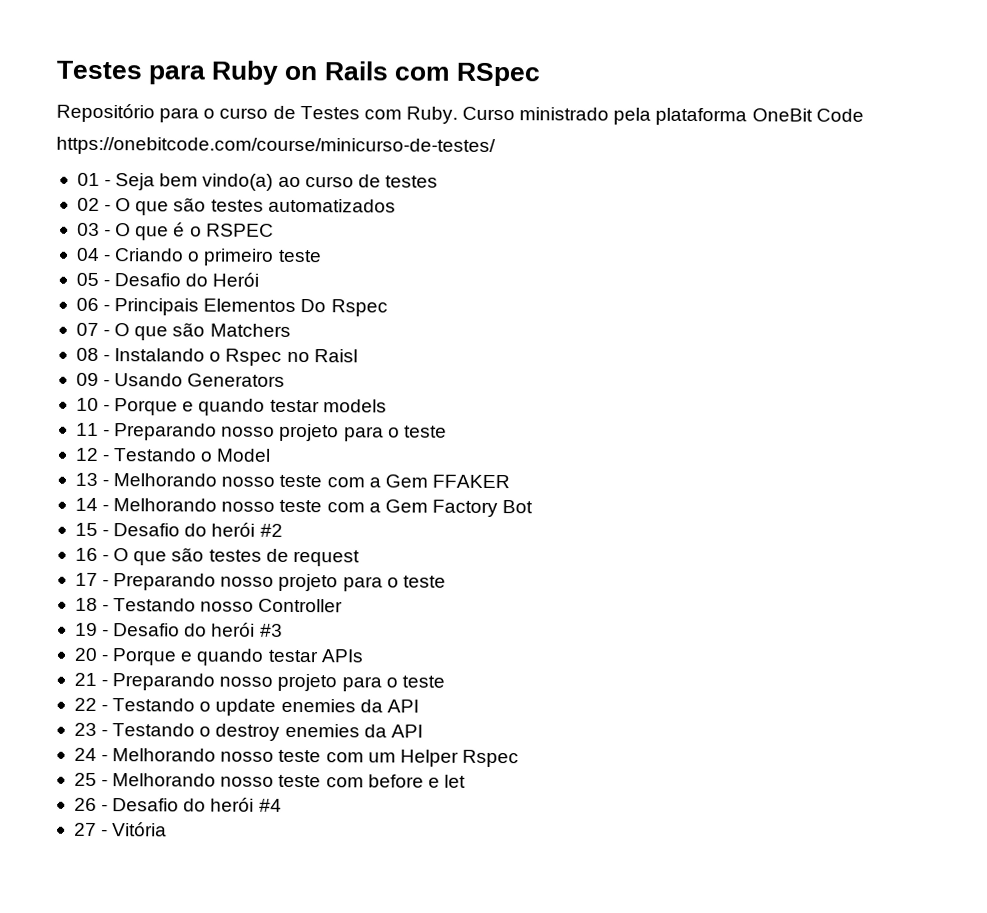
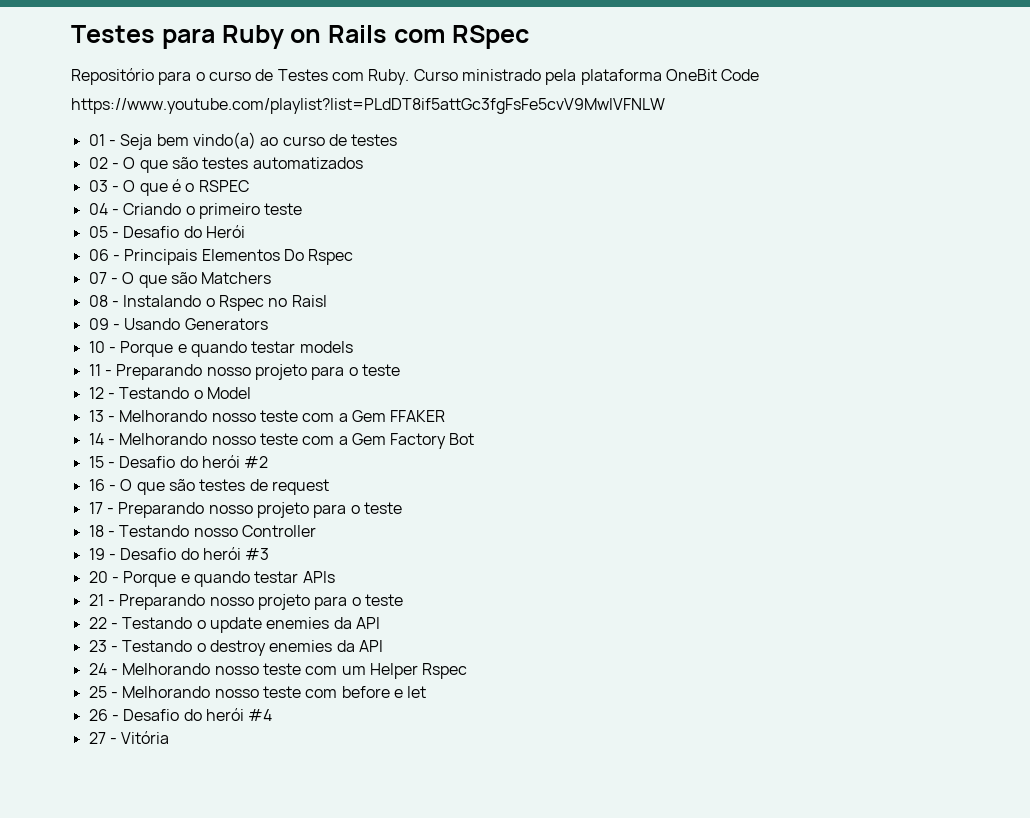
[56,136,496,157] https://onebitcode.com/course/minicurso-de-testes/ -> [71,98,665,114] https://www.youtube.com/playlist?list=PLdDT8if5attGc3fgFsFe5cvV9MwlVFNLW

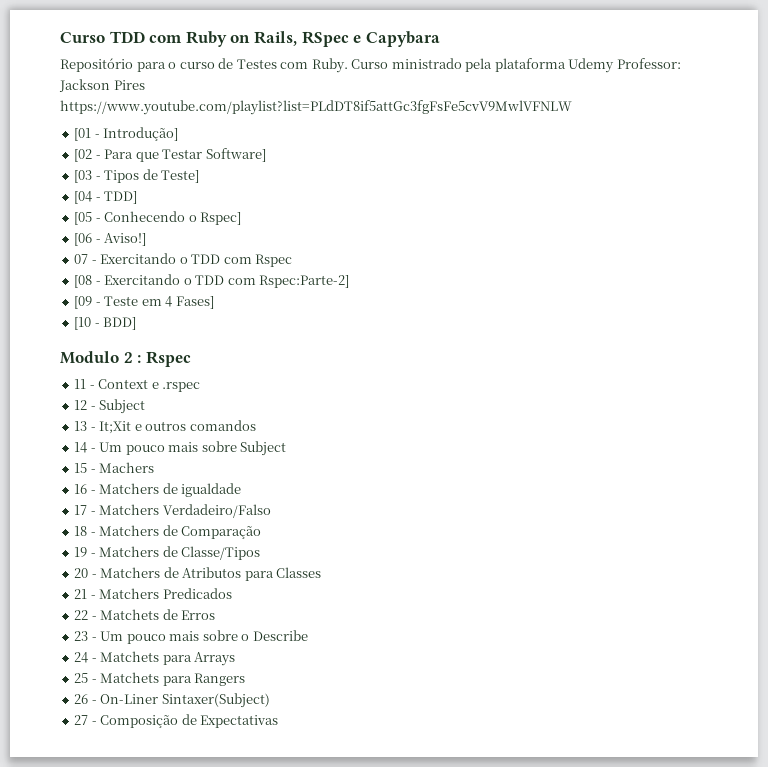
[71,25,445,49] Testes para Ruby on Rails com -> [60,31,297,47] Curso TDD com Ruby on Rails,
(529, 37) none -> [353,31,440,47] e Capybara
[665,69,760,81] [71,98,665,114] [88,132,398,150] [88,157,363,173] [88,179,249,196] [88,203,303,219] [88,225,245,238] [88,249,354,265] [88,272,272,288] [88,295,327,311] [88,318,268,330] [88,341,353,357] [88,364,400,380] OneBit Code // https://www.youtube.com/playlist?list=PLdDT8if5attGc3fgFsFe5cvV9MwlVFNLW // 01 - Seja bem vindo(a) ao curso de testes // 02 - O que são testes automatizados // 03 - O que é o RSPEC // 04 - Criando o primeiro teste // 05 - Desafio do Herói // 06 - Principais Elementos Do Rspec // 07 - O que são Matchers // 08 - Instalando o Rspec no Raisl // 09 - Usando Generators // 10 - Porque e quando testar models // 11 - Preparando nosso projeto para o teste -> [568,58,681,73] [59,79,145,92] [60,100,572,115] [74,127,179,141] [74,148,266,162] [74,169,200,183] [74,191,138,204] [74,211,242,225] [74,233,147,246] [74,253,293,267] [74,274,350,288] [74,296,214,309] [74,317,137,330] [60,351,191,367] [74,379,201,392] Udemy Professor: Jackson Pires // https://www.youtube.com/playlist?list=PLdDT8if5attGc3fgFsFe5cvV9MwlVFNLW // [01 - Introdução] // [02 - Para que Testar Software] // [03 - Tipos de Teste] // [04 - TDD] // [05 - Conhecendo o Rspec] // [06 - Aviso!] // 07 - Exercitando o TDD com Rspec // [08 - Exercitando o TDD com Rspec:Parte-2] // [09 - Teste em 4 Fases] // [10 - BDD] // Modulo 2 : Rspec // 11 - Context e .rspec
[119,387,251,399] Testando o Model -> [99,399,146,414] Subject
[119,410,446,422] [88,433,475,449] [88,455,269,468] [88,479,329,495] [88,502,402,518] Melhorando nosso teste com a Gem FFAKER // 14 - Melhorando nosso teste com a Gem Factory Bot // 15 - Desafio do herói #2 // 16 - O que são testes de request // 17 - Preparando nosso projeto para o teste -> [99,420,256,434] [74,441,287,456] [74,462,155,473] [74,483,242,497] [74,504,271,518] It;Xit e outros comandos // 14 - Um pouco mais sobre Subject // 15 - Machers // 16 - Matchers de igualdade // 17 - Matchers Verdadeiro/Falso
[119,525,316,537] Testando nosso Controller -> [99,525,262,539] Matchers de Comparação
[120,547,270,560] [88,571,335,587] [88,594,403,610] [88,617,380,633] [88,640,383,656] [88,663,468,679] [88,686,427,698] [88,708,273,721] Desafio do herói #3 // 20 - Porque e quando testar APIs // 21 - Preparando nosso projeto para o teste // 22 - Testando o update enemies da API // 23 - Testando o destroy enemies da API // 24 - Melhorando nosso teste com um Helper Rspec // 25 - Melhorando nosso teste com before e let // 26 - Desafio do herói #4 -> [99,546,261,560] [74,567,322,581] [74,588,232,599] [74,609,216,620] [74,630,308,644] [74,651,236,666] [74,672,246,686] [74,693,270,708] Matchers de Classe/Tipos // 20 - Matchers de Atributos para Classes // 21 - Matchers Predicados // 22 - Matchets de Erros // 23 - Um pouco mais sobre o Describe // 24 - Matchets para Arrays // 25 - Matchets para Rangers // 26 - On-Liner Sintaxer(Subject)
[121,731,170,744] Vitória -> [100,714,279,728] Composição de Expectativas

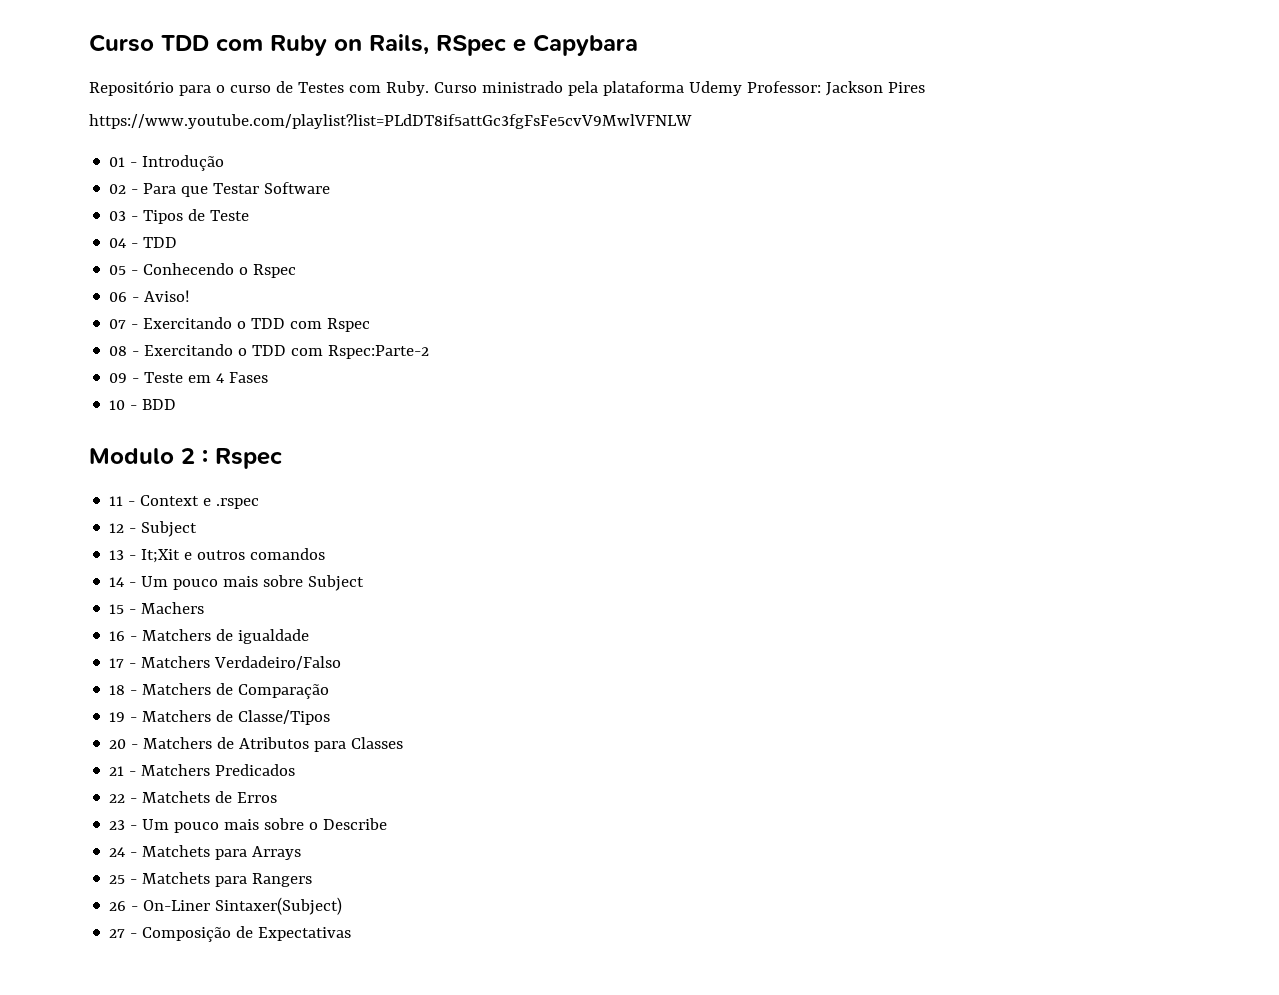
[74,127,179,141] [74,149,93,162] [01 - Introdução] // [02 -> [109,155,225,171] [109,184,127,194] 01 - Introdução // 02
[205,148,266,162] [74,170,93,183] Software] // [03 -> [264,182,331,194] [109,211,127,221] Software // 03
[161,170,200,183] [74,191,138,204] [74,211,242,225] [74,233,147,246] Teste] // [04 - TDD] // [05 - Conhecendo o Rspec] // [06 - Aviso!] -> [210,210,250,221] [109,237,178,248] [109,263,297,278] [109,290,191,302] Teste // 04 - TDD // 05 - Conhecendo o Rspec // 06 - Aviso!
[74,274,350,288] [74,296,93,309] [08 - Exercitando o TDD com Rspec:Parte-2] // [09 -> [109,344,430,359] [109,373,128,383] 08 - Exercitando o TDD com Rspec:Parte-2 // 09
[175,296,214,309] [74,317,137,330] Fases] // [10 - BDD] -> [229,372,269,383] [109,399,177,410] Fases // 10 - BDD

